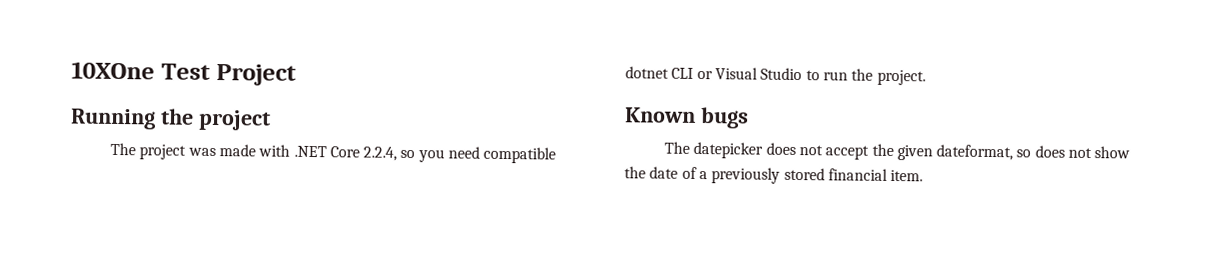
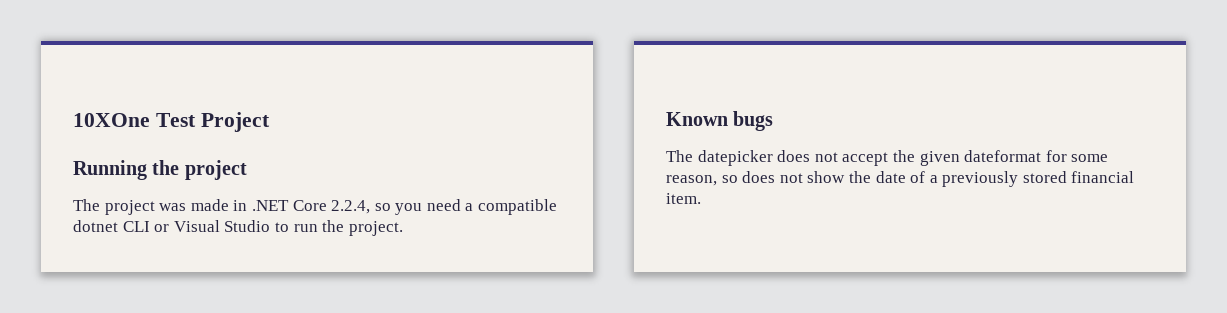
[258,144,291,157] with -> [233,200,248,211] in
(481, 152) none -> [465,203,474,211] a
[936,144,1014,161] dateformat, -> [964,150,1109,162] [666,175,717,186] dateformat for some reason,

